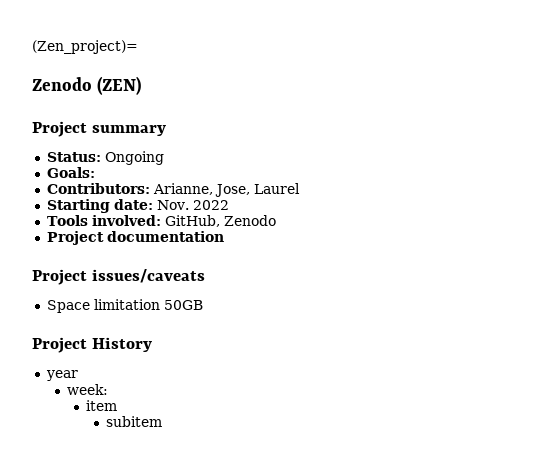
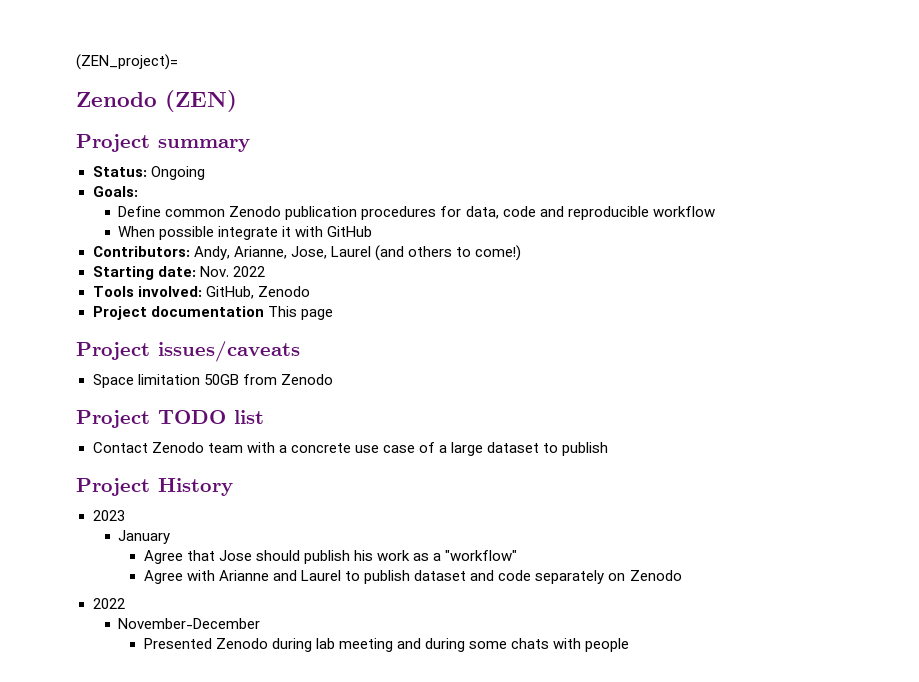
[32,40,138,54] (Zen_project)= -> [76,54,178,70] (ZEN_project)=
(95, 172) none -> [118,206,715,220] [118,226,373,240] // Define common Zenodo publication procedures for data, code and reproducible workflow // When possible integrate it with GitHub
(150, 188) none -> [193,246,230,260] Andy,
(300, 188) none -> [374,245,521,261] (and others to come!)
(224, 236) none -> [267,306,333,320] This page
[32,337,153,353] [45,370,78,381] [66,384,108,395] [86,400,118,411] [106,416,163,427] // Project History // year // week: // item // subitem -> [242,374,333,385] [76,410,264,428] [92,442,609,456] [76,478,233,496] [92,510,125,521] [118,530,171,544] [143,550,518,564] [143,570,682,584] [92,598,125,609] [118,618,261,629] [143,638,630,652] from Zenodo // Project TODO list // Contact Zenodo team with a concrete use case of a large dataset to publish // Project History // 2023 // January // Agree that Jose should publish his work as a "workflow" // Agree with Arianne and Laurel to publish dataset and code separately on Zenodo // 2022 // November-December // Presented Zenodo during lab meeting and during some chats with people

